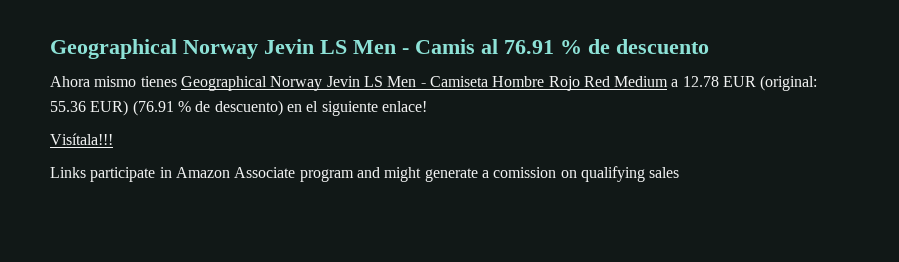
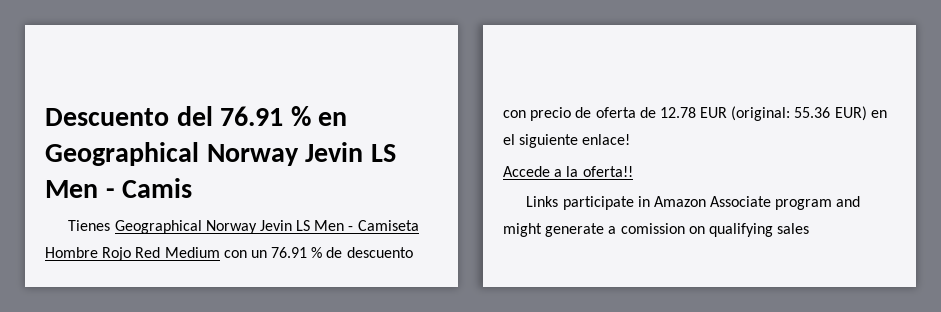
(50, 49) none -> [45,106,348,126] Descuento del 76.91 % en
[481,39,709,54] [50,76,177,87] al 76.91 % de descuento // Ahora mismo tienes -> [68,220,111,231] // Tienes
[671,79,679,87] a -> [223,247,413,258] [503,107,656,121] con un 76.91 % de descuento con precio de oferta de
[132,100,283,116] (76.91 % de descuento) -> (867, 113) none
[50,133,113,145] Visítala!!! -> [503,166,633,177] Accede a la oferta!!

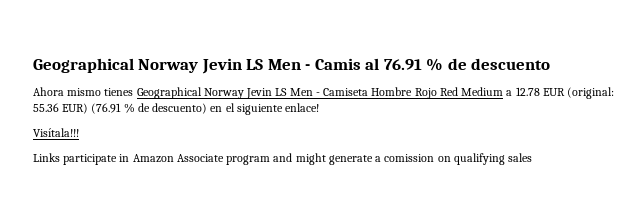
[45,106,348,126] Descuento del 76.91 % en -> (33, 65) none
[68,220,111,231] // Tienes -> [365,58,551,71] [33,87,134,96] al 76.91 % de descuento // Ahora mismo tienes
[223,247,413,258] [503,107,656,121] con un 76.91 % de descuento con precio de oferta de -> [506,90,513,96] a
(867, 113) none -> [91,103,208,114] (76.91 % de descuento)
[503,166,633,177] Accede a la oferta!! -> [33,128,79,137] Visítala!!!

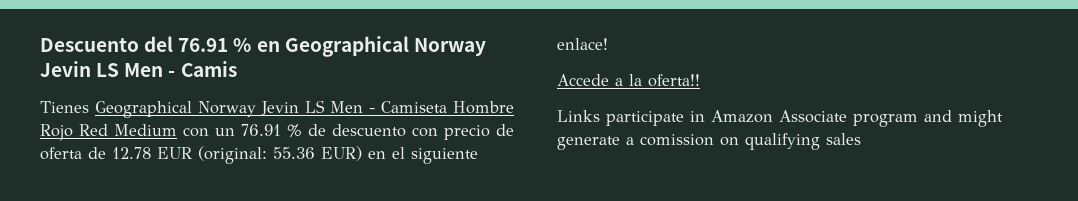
(33, 65) none -> [40,36,280,52] Descuento del 76.91 % en
[365,58,551,71] [33,87,134,96] al 76.91 % de descuento // Ahora mismo tienes -> [40,101,89,113] // Tienes
[506,90,513,96] a -> [183,124,514,140] [40,147,106,160] con un 76.91 % de descuento con precio de oferta de
[91,103,208,114] (76.91 % de descuento) -> (362, 153) none
[33,128,79,137] Visítala!!! -> [557,74,700,87] Accede a la oferta!!

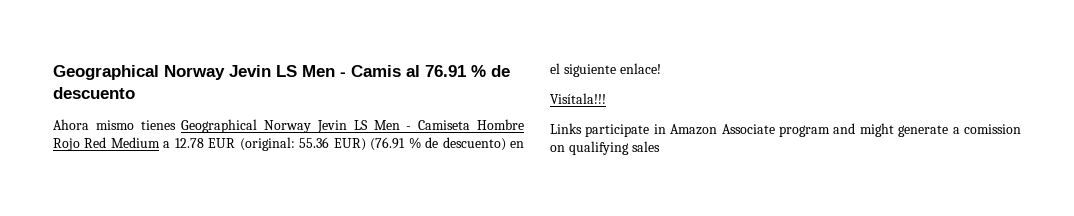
[40,36,280,52] Descuento del 76.91 % en -> (53, 72) none
[40,101,89,113] // Tienes -> [406,65,510,77] [53,87,135,99] [53,119,176,130] al 76.91 % de descuento // Ahora mismo tienes
[183,124,514,140] [40,147,106,160] con un 76.91 % de descuento con precio de oferta de -> [163,141,171,148] a
(362, 153) none -> [370,137,506,151] (76.91 % de descuento)
[557,74,700,87] Accede a la oferta!! -> [550,93,606,104] Visítala!!!

